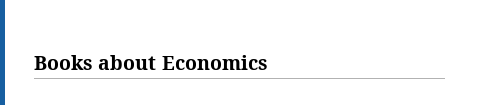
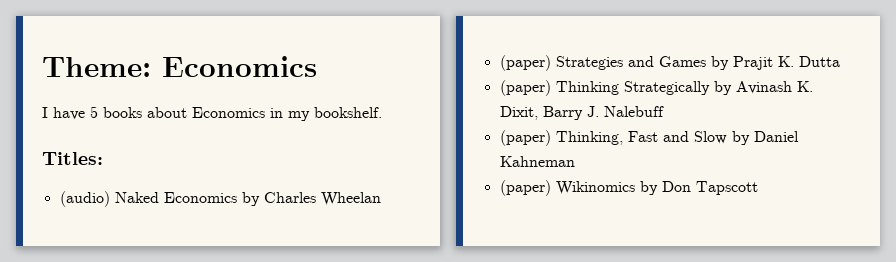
[34,55,268,70] Books about Economics -> [42,56,317,77] [42,106,382,121] [42,152,103,165] [59,191,381,207] [499,55,840,71] [499,80,813,96] [499,106,664,120] [499,130,799,146] [499,156,575,167] [499,180,758,196] Theme: Economics // I have 5 books about Economics in my bookshelf. // Titles: // (audio) Naked Economics by Charles Wheelan // (paper) Strategies and Games by Prajit K. Dutta // (paper) Thinking Strategically by Avinash K. Dixit, Barry J. Nalebuff // (paper) Thinking, Fast and Slow by Daniel Kahneman // (paper) Wikinomics by Don Tapscott

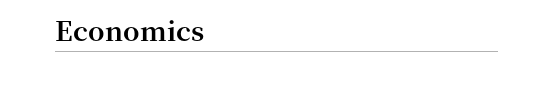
[42,56,317,77] [42,106,382,121] [42,152,103,165] [59,191,381,207] [499,55,840,71] [499,80,813,96] [499,106,664,120] [499,130,799,146] [499,156,575,167] [499,180,758,196] Theme: Economics // I have 5 books about Economics in my bookshelf. // Titles: // (audio) Naked Economics by Charles Wheelan // (paper) Strategies and Games by Prajit K. Dutta // (paper) Thinking Strategically by Avinash K. Dixit, Barry J. Nalebuff // (paper) Thinking, Fast and Slow by Daniel Kahneman // (paper) Wikinomics by Don Tapscott -> [55,20,204,41] Economics

